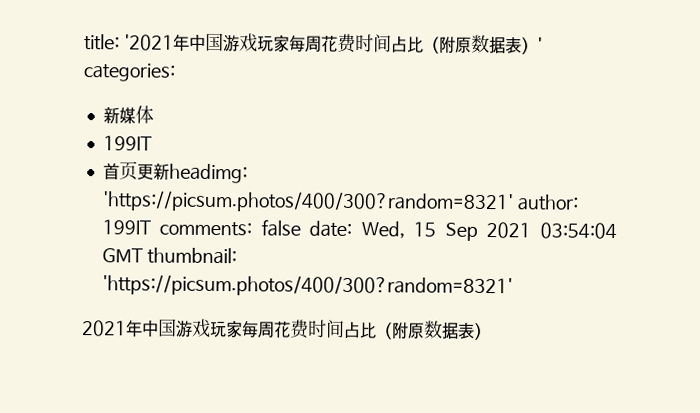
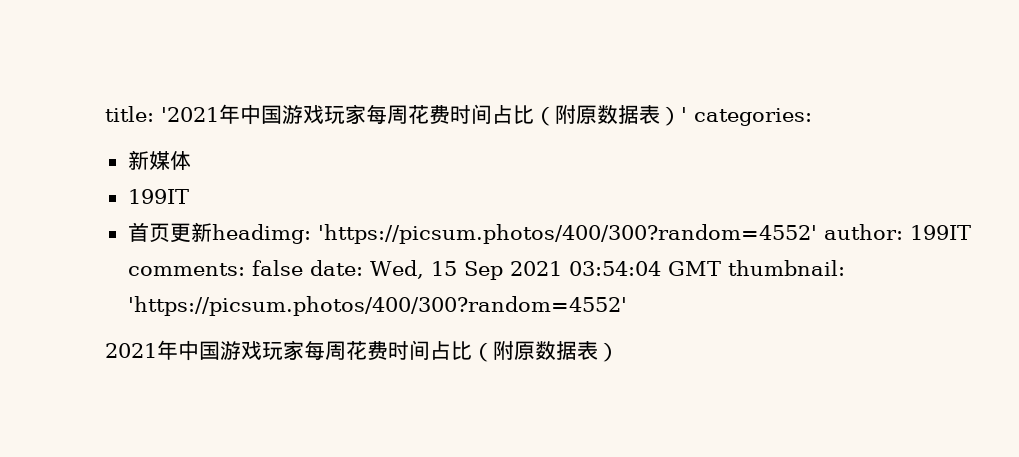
[101,190,514,214] 'https://picsum.photos/400/300?random=8321' -> [317,224,817,244] 'https://picsum.photos/400/300?random=4552'
[101,274,513,298] 'https://picsum.photos/400/300?random=8321' -> [127,296,627,316] 'https://picsum.photos/400/300?random=4552'

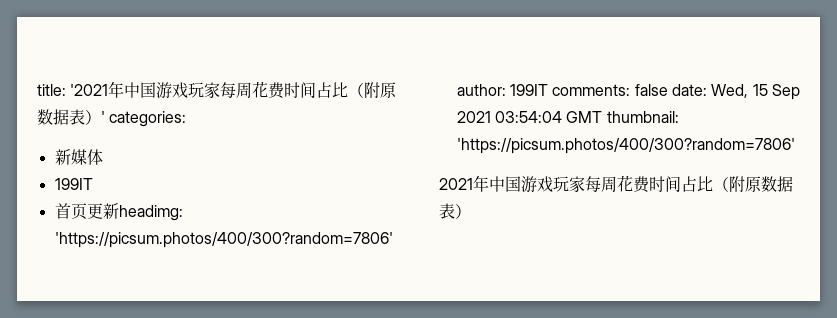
[317,224,817,244] 'https://picsum.photos/400/300?random=4552' -> [54,232,393,248] 'https://picsum.photos/400/300?random=7806'
[127,296,627,316] 'https://picsum.photos/400/300?random=4552' -> [456,138,795,154] 'https://picsum.photos/400/300?random=7806'

